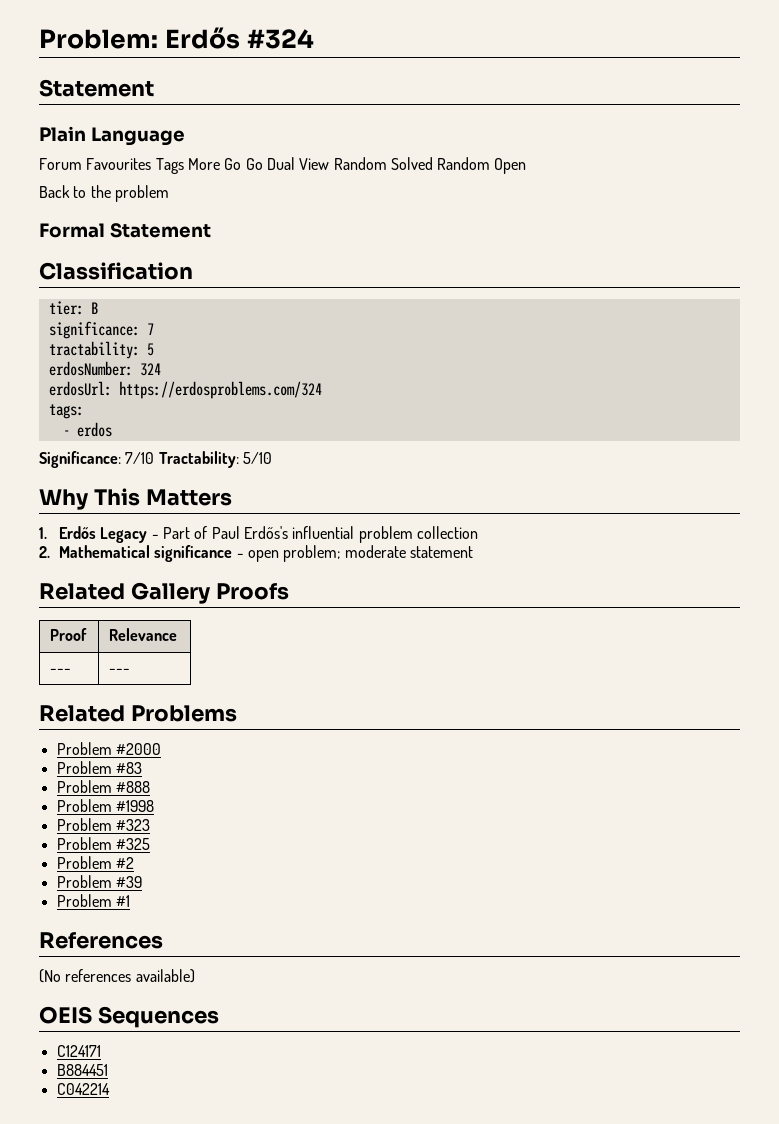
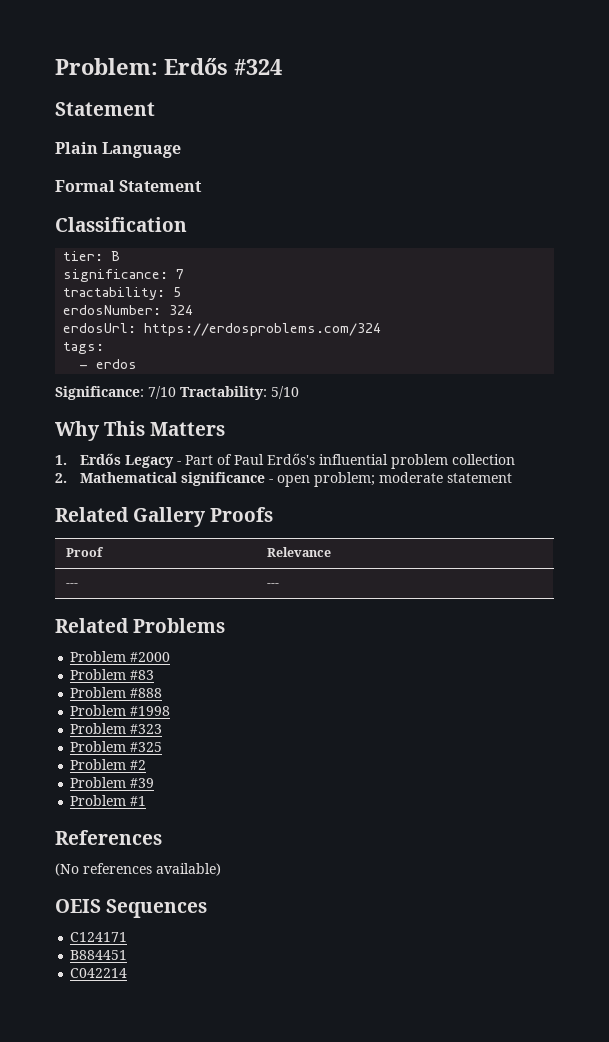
[39,157,527,174] [39,185,169,202] // Forum Favourites Tags More Go Go Dual View Random Solved Random Open // Back to the problem -> (182, 150) none

